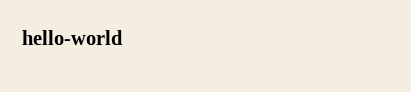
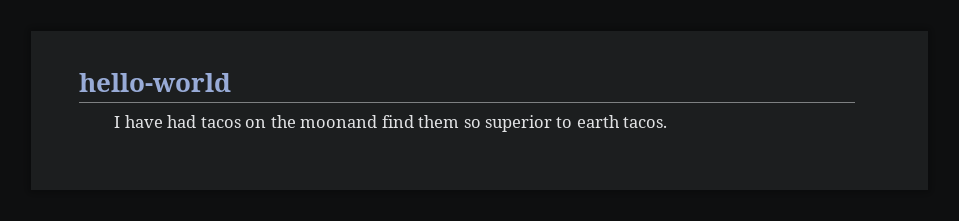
(123, 37) none -> [114,115,668,132] // I have had tacos on the moonand find them so superior to earth tacos.

